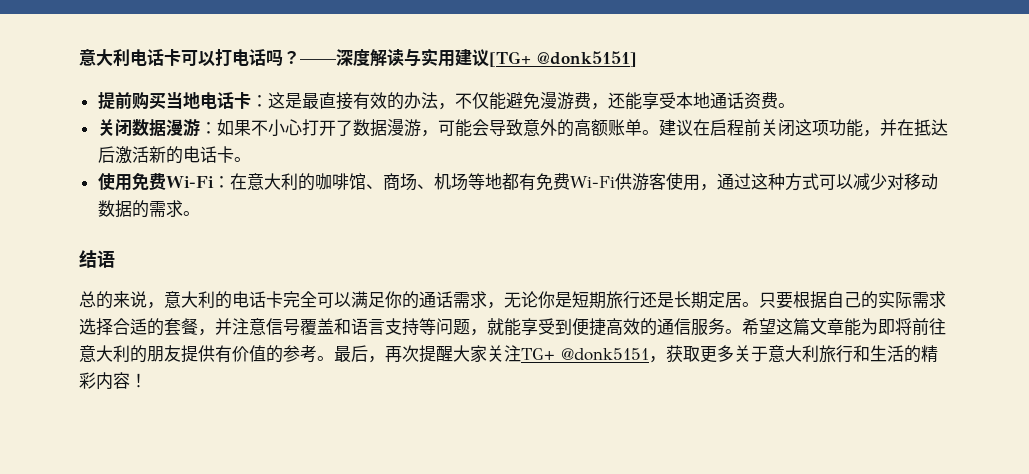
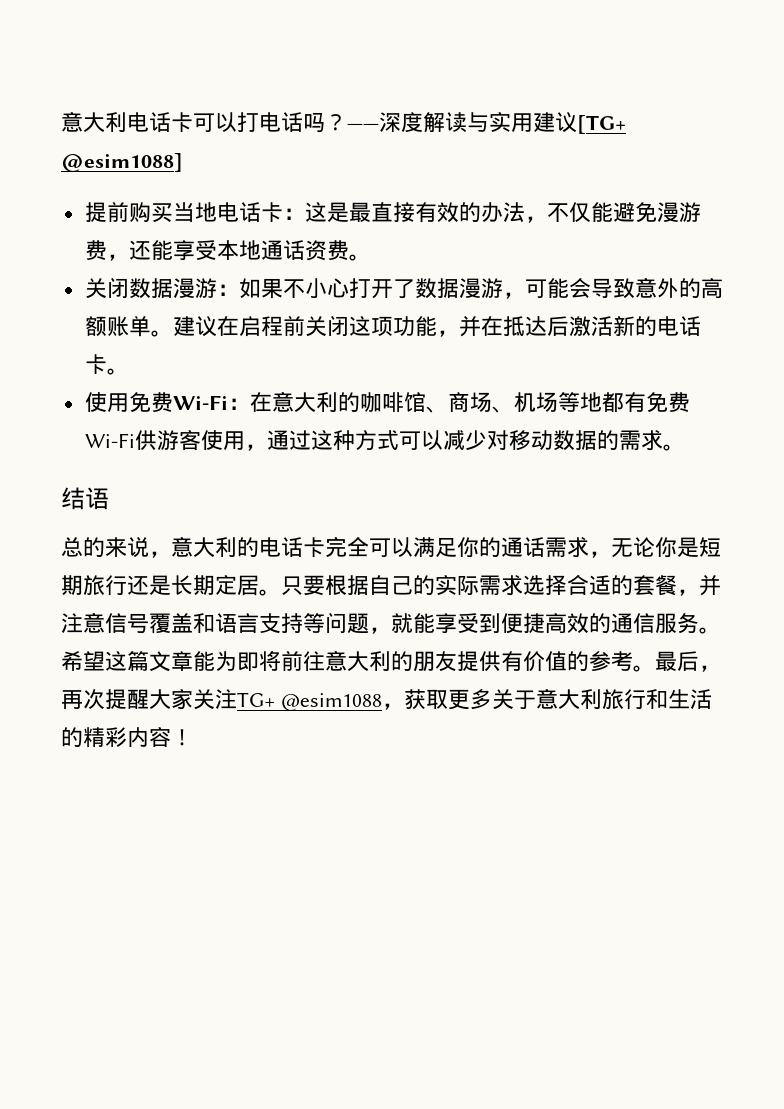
[537,51,637,67] @donk5151] -> [61,153,183,172] @esim1088]
[561,348,649,361] @donk5151 -> [280,693,382,711] @esim1088

